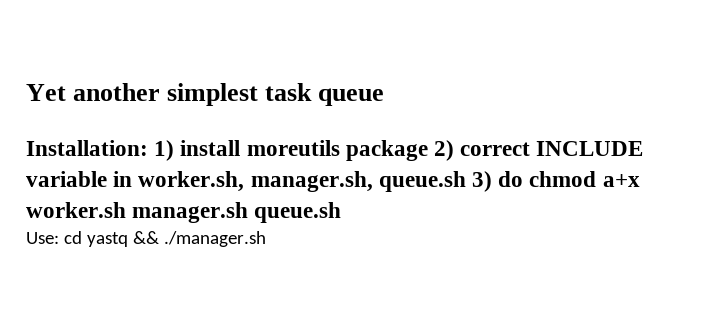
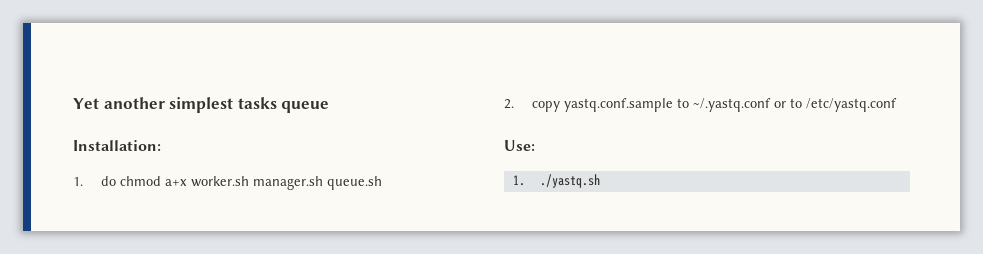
[265,83,313,101] task -> [237,97,277,109] tasks
[154,140,644,161] [26,171,493,192] 1) install moreutils package 2) correct INCLUDE variable in worker.sh, manager.sh, queue.sh 3) -> [73,177,83,186] // 1.
[26,231,266,247] Use: cd yastq && ./manager.sh -> [504,98,897,112] [504,140,535,151] [512,174,601,188] 2. copy yastq.conf.sample to ~/.yastq.conf or to /etc/yastq.conf // Use: // 1. ./yastq.sh

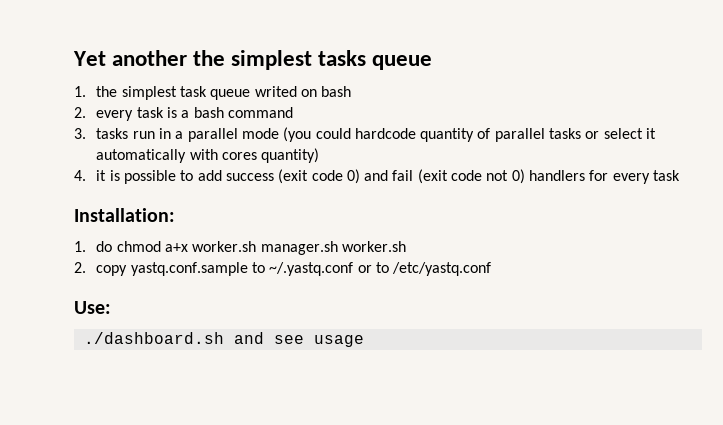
(165, 103) none -> [193,50,226,66] the
(330, 107) none -> [74,86,352,100] [74,107,293,121] [74,127,657,142] [96,148,320,163] [74,169,681,184] // 1. the simplest task queue writed on bash // 2. every task is a bash command // 3. tasks run in a parallel mode (you could hardcode quantity of parallel tasks or select it automatically with cores quantity) // 4. it is possible to add success (exit code 0) and fail (exit code not 0) handlers for every task
[326,176,382,190] queue.sh -> [341,241,406,252] worker.sh
[512,174,601,188] 1. ./yastq.sh -> [83,332,364,347] ./dashboard.sh and see usage

